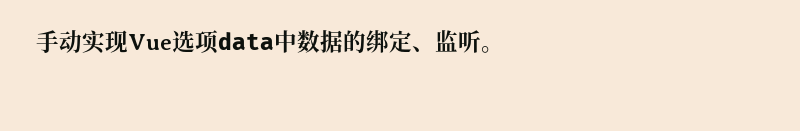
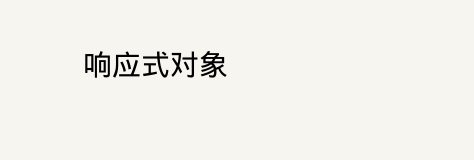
[36,30,504,54] 手动实现Vue选项data中数据的绑定、监听。 -> [83,50,228,78] 响应式对象

